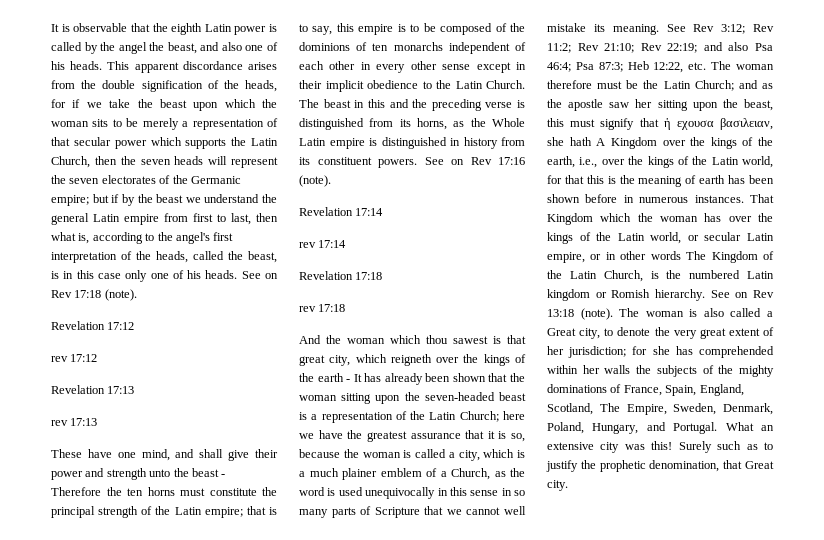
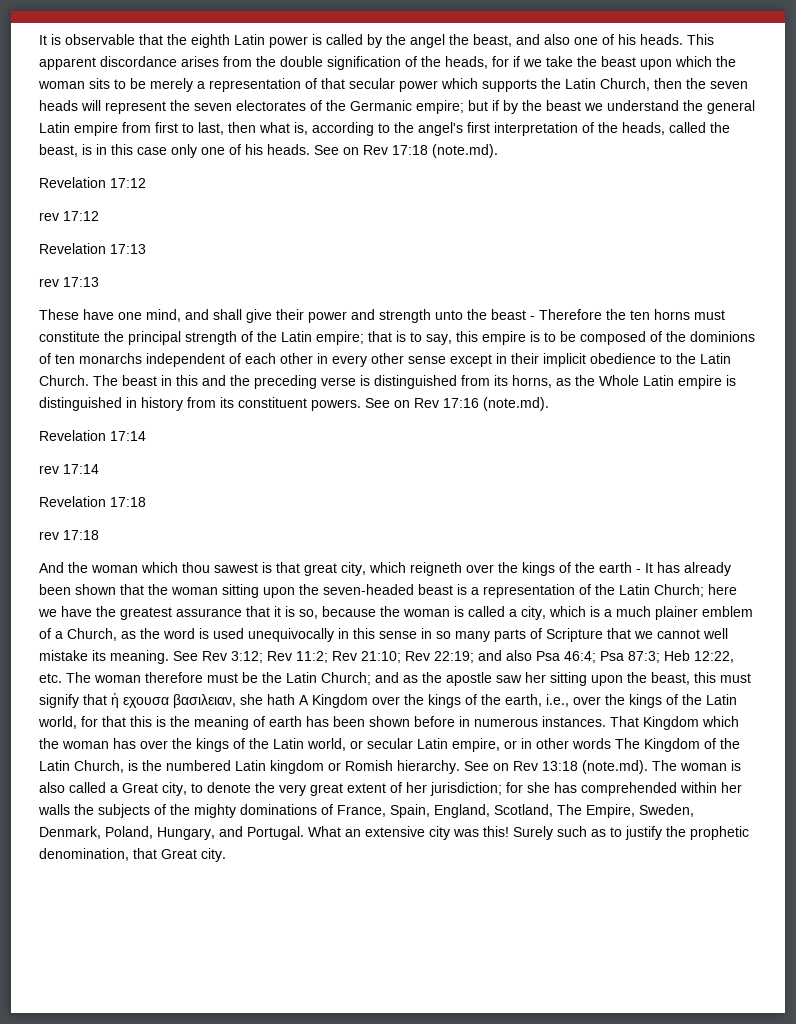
[104,289,137,301] (note). -> [432,144,498,158] (note.md).
[299,175,331,187] (note). -> [483,397,549,411] (note.md).
[580,308,613,320] (note). -> [582,760,648,774] (note.md).

